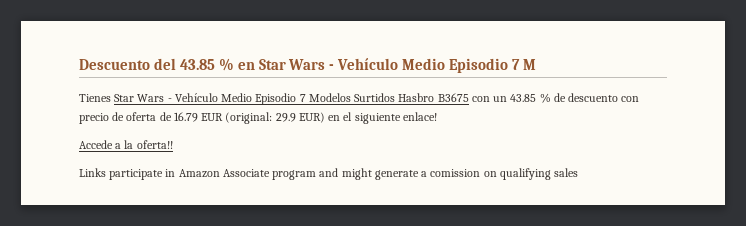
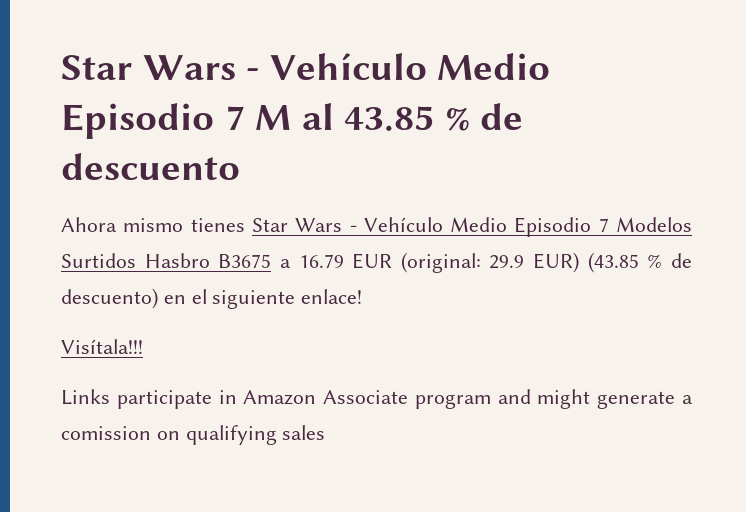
[79,58,255,71] Descuento del 43.85 % en -> (61, 67) none
[79,94,111,102] // Tienes -> [301,103,524,131] [61,153,240,180] [61,217,245,232] al 43.85 % de descuento // Ahora mismo tienes
[471,93,640,103] [79,112,172,124] con un 43.85 % de descuento con precio de oferta de -> [279,259,291,268] a
(325, 117) none -> [587,252,692,273] [61,288,158,309] (43.85 % de descuento)
[79,140,173,149] Accede a la oferta!! -> [61,339,143,354] Visítala!!!

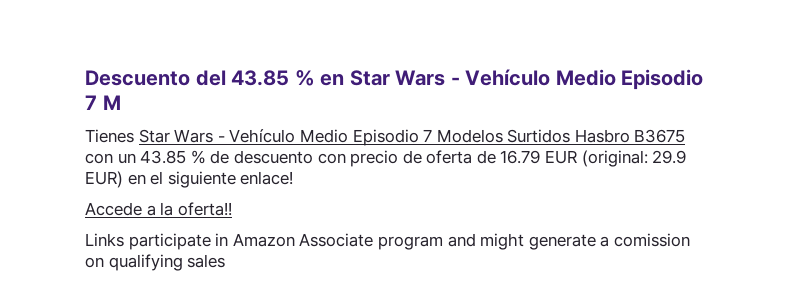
(61, 67) none -> [85,70,345,86] Descuento del 43.85 % en
[301,103,524,131] [61,153,240,180] [61,217,245,232] al 43.85 % de descuento // Ahora mismo tienes -> [85,129,134,143] // Tienes
[279,259,291,268] a -> [85,150,496,167] con un 43.85 % de descuento con precio de oferta de
[587,252,692,273] [61,288,158,309] (43.85 % de descuento) -> (123, 179) none
[61,339,143,354] Visítala!!! -> [85,202,232,216] Accede a la oferta!!

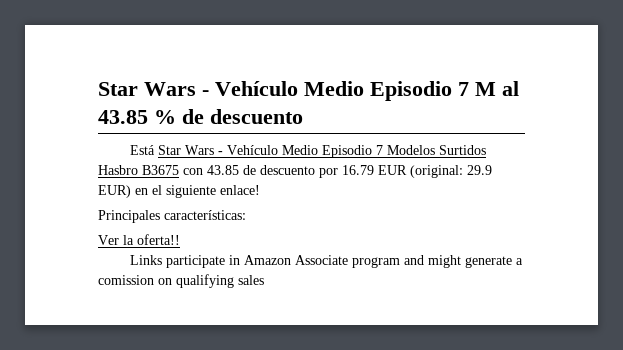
[85,70,345,86] Descuento del 43.85 % en -> (98, 89) none
[85,129,134,143] // Tienes -> [502,81,519,96] [98,109,303,124] [130,145,156,155] al 43.85 % de descuento // Está
[117,150,496,167] un 43.85 % de descuento con precio de oferta de -> [207,165,338,178] 43.85 de descuento por
[85,202,156,216] Accede a -> [98,210,246,223] [98,235,119,245] Principales características: // Ver

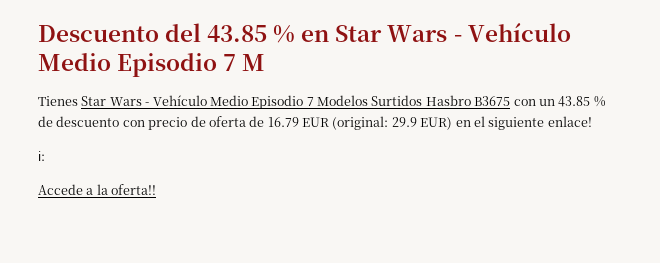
(98, 89) none -> [38,23,330,43] Descuento del 43.85 % en
[502,81,519,96] [98,109,303,124] [130,145,156,155] al 43.85 % de descuento // Está -> [38,96,78,106] // Tienes
[207,165,338,178] 43.85 de descuento por -> [538,96,606,107] [38,116,265,130] un 43.85 % de descuento con precio de oferta de
[98,210,246,223] [98,235,119,245] Principales características: // Ver -> [38,151,45,161] [38,184,94,195] ℹ: // Accede a
[130,255,524,268] [98,274,264,288] // Links participate in Amazon Associate program and might generate a comission on qualifying sales -> (157, 189) none

